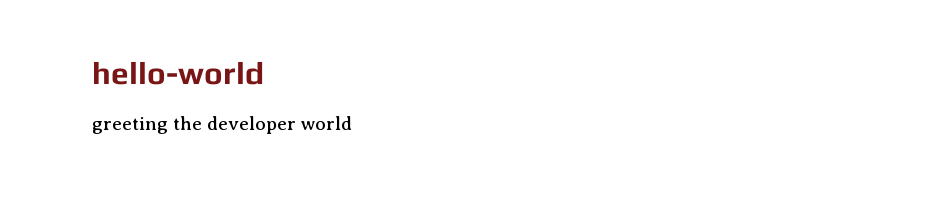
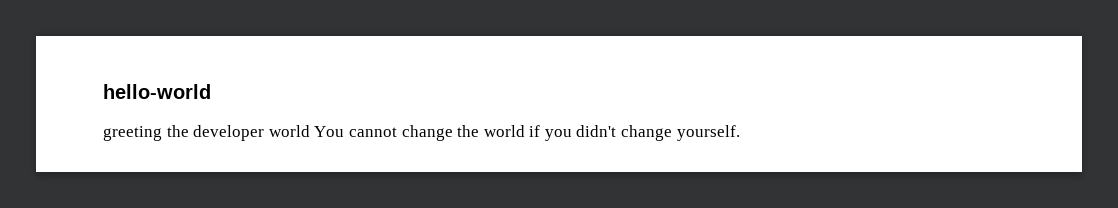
(353, 123) none -> [314,125,740,141] You cannot change the world if you didn't change yourself.

